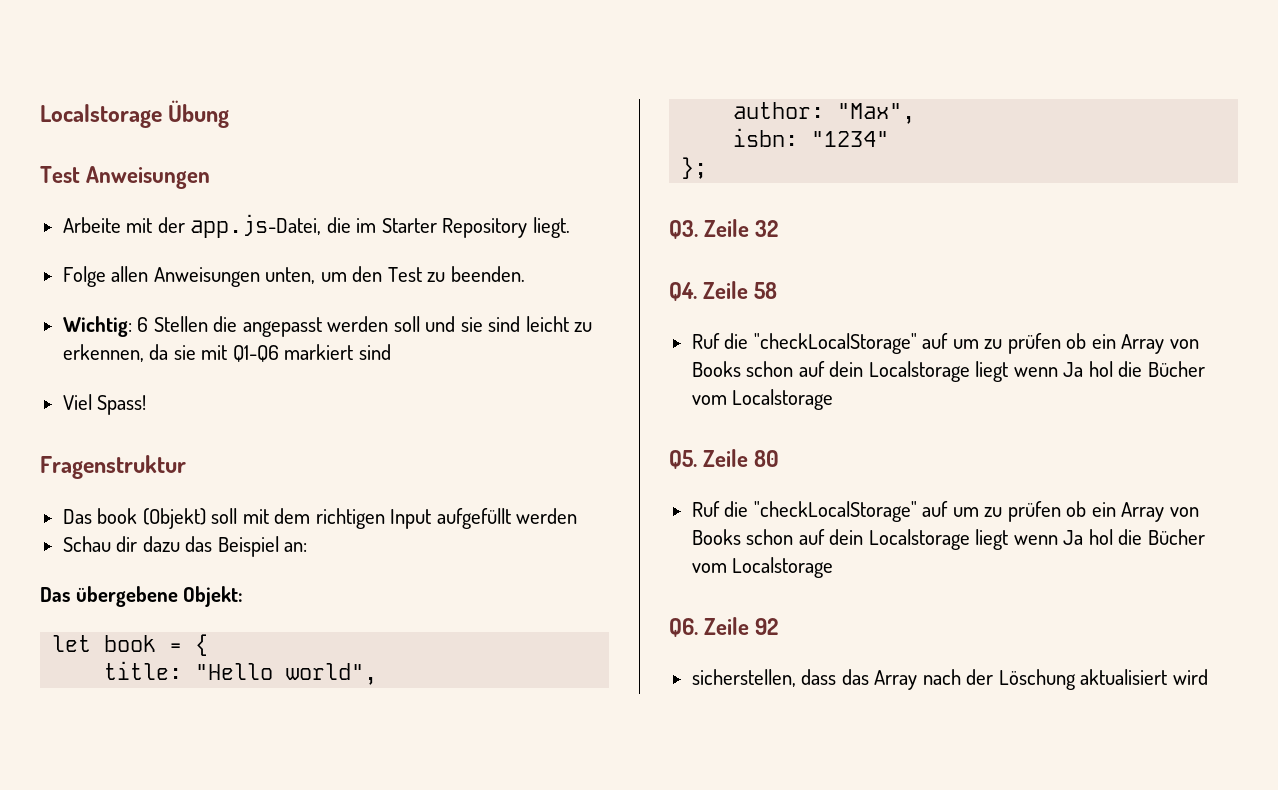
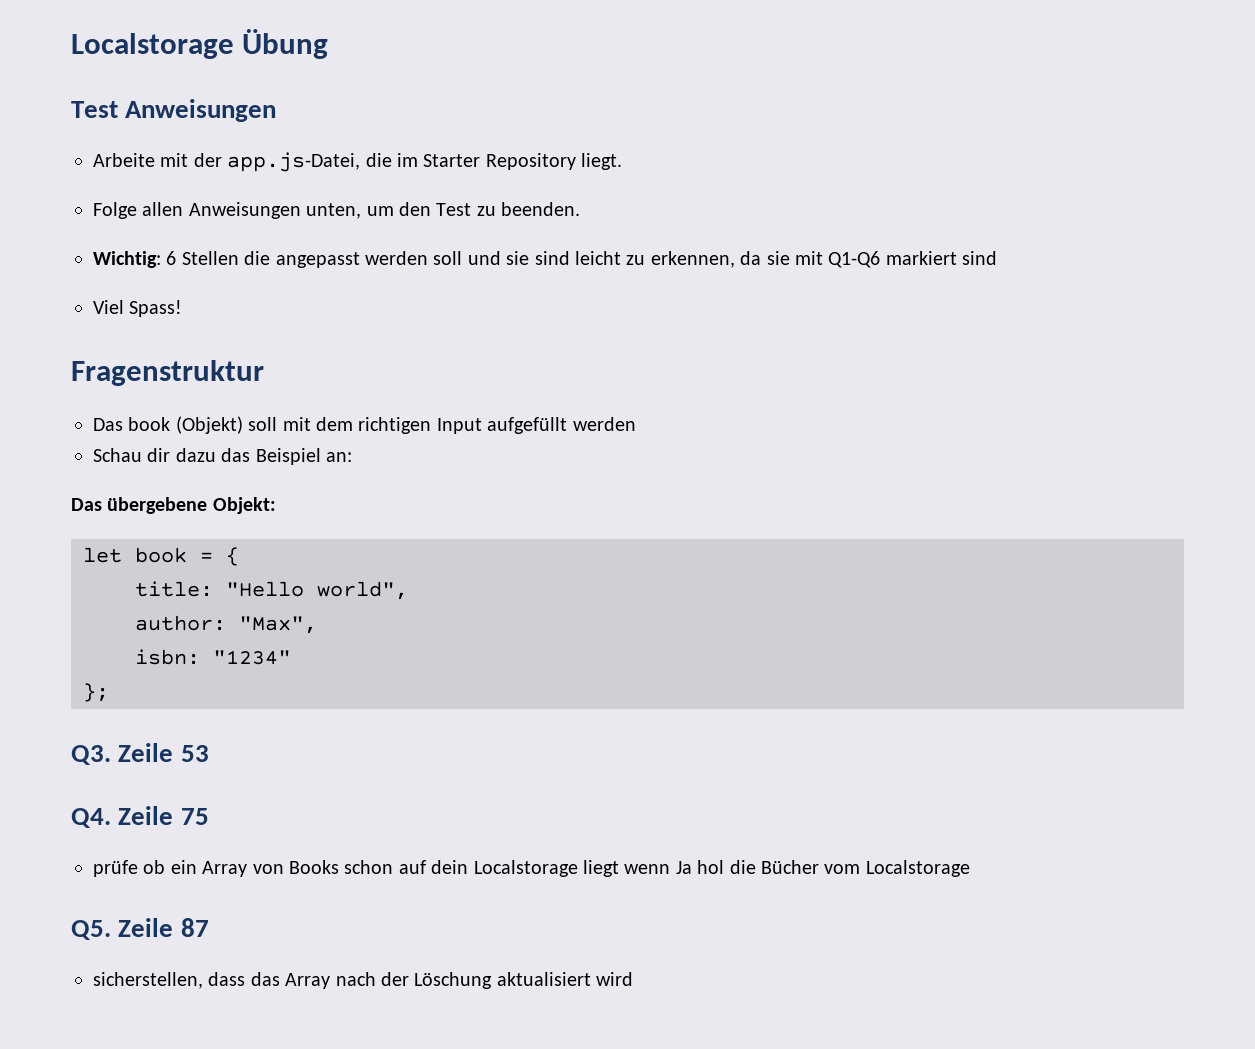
[755,220,779,237] 32 -> [180,745,209,762] 53
[754,282,778,299] [691,333,1061,354] 58 // Ruf die "checkLocalStorage" auf um zu prüfen -> [180,808,209,825] [93,860,138,877] 75 // prüfe
[754,450,780,467] [691,501,1199,522] [691,529,1205,550] [691,557,834,578] [669,617,779,637] 80 // Ruf die "checkLocalStorage" auf um zu prüfen ob ein Array von Books schon auf dein Localstorage liegt wenn Ja hol die Bücher vom Localstorage // Q6. Zeile 92 -> [180,918,209,937] 87

